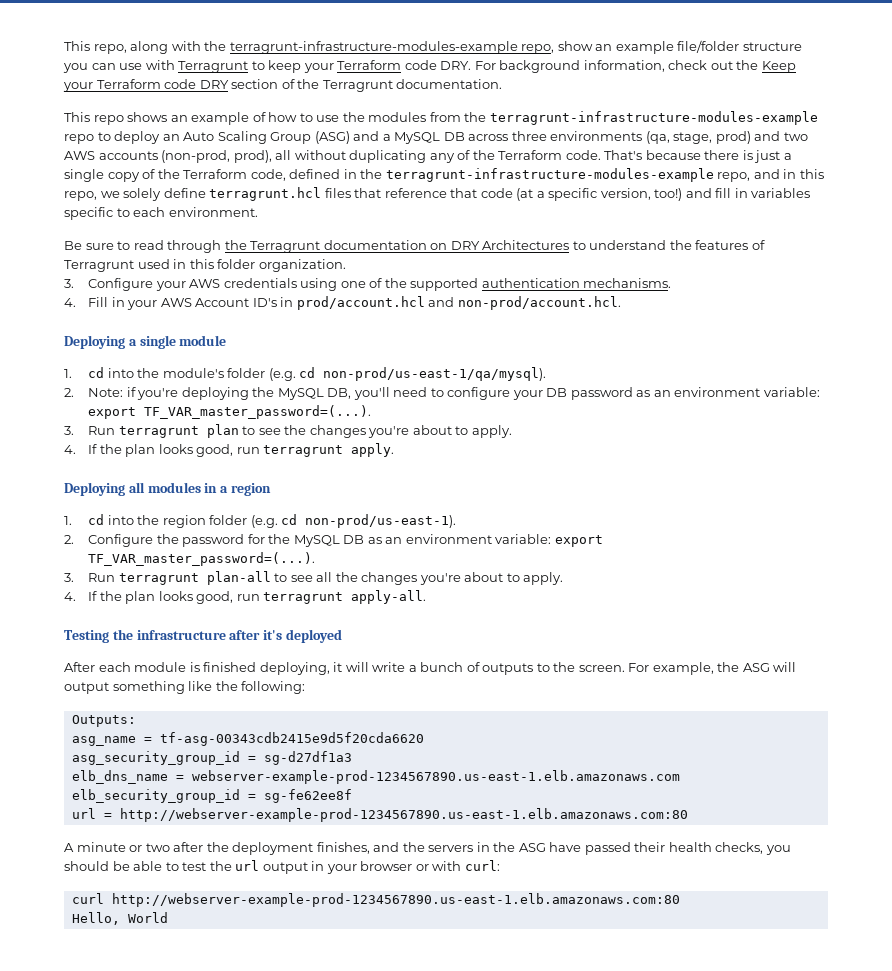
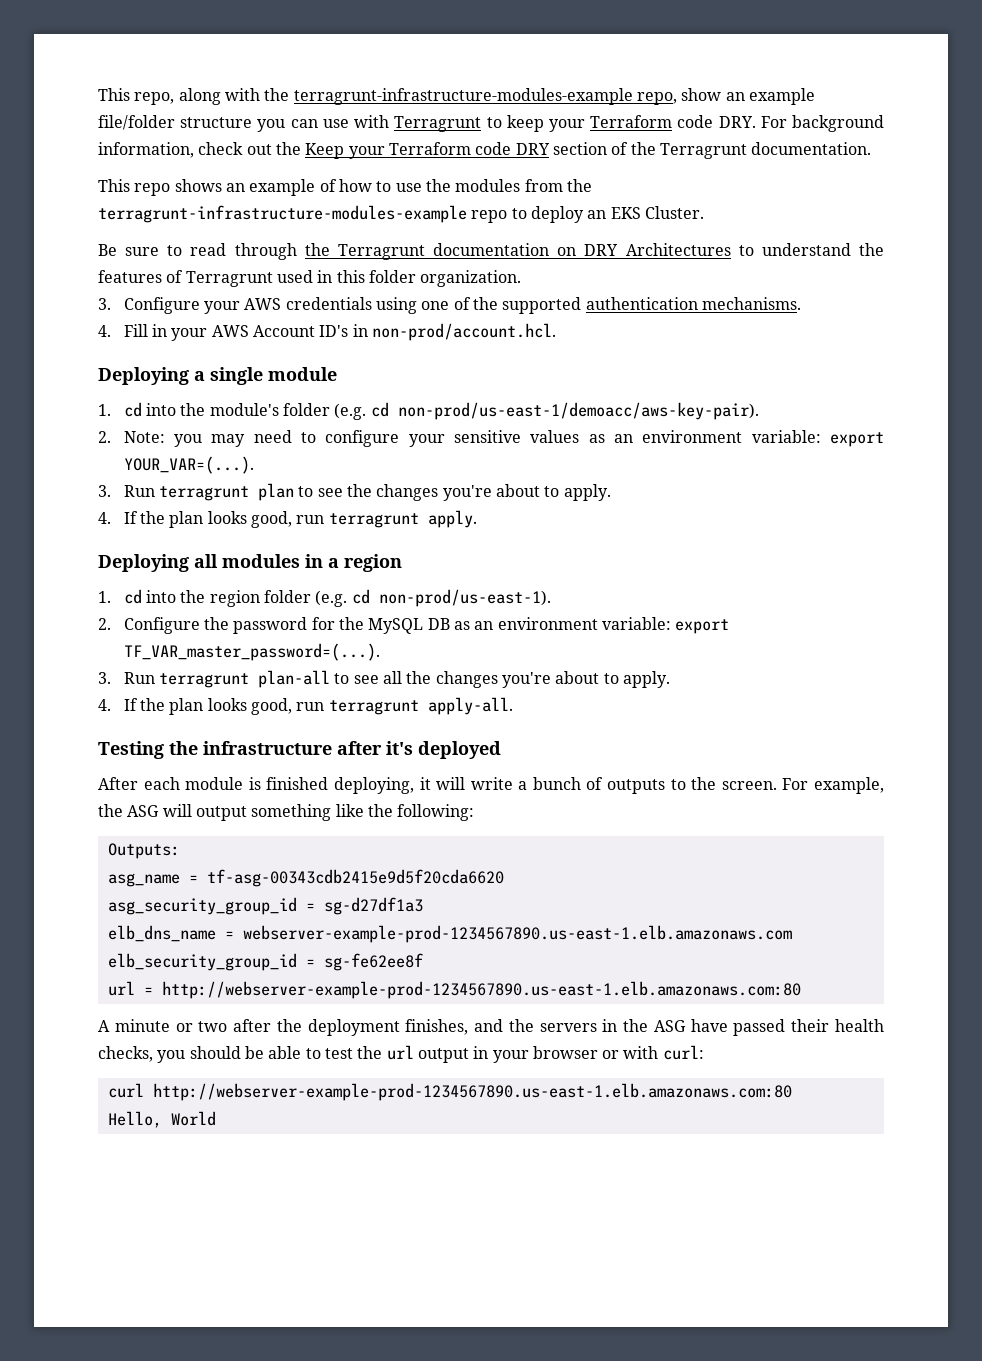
[183,131,808,144] [64,150,792,163] [64,168,824,182] [64,187,811,201] [64,207,258,220] Auto Scaling Group (ASG) and a MySQL DB across three environments (qa, stage, prod) and two AWS accounts (non-prod, prod), all without duplicating any of the Terraform code. That's because there is just a single copy of the Terraform code, defined in the terragrunt-infrastructure-modules-example repo, and in this repo, we solely define terragrunt.hcl files that reference that code (at a specific version, too!) and fill in variables specific to each environment. -> [610,206,704,219] EKS Cluster.
[296,296,455,310] prod/account.hcl and -> (368, 330) none
[323,367,547,381] non-prod/us-east-1/qa/mysql). -> [397,402,759,420] non-prod/us-east-1/demoacc/aws-key-pair).
[126,387,390,400] if you're deploying the MySQL DB, you'll -> [174,434,246,447] you may
[546,387,820,400] [88,405,372,419] DB password as an environment variable: export TF_VAR_master_password=(...). -> [454,430,885,447] [123,456,254,474] sensitive values as an environment variable: export YOUR_VAR=(...).

